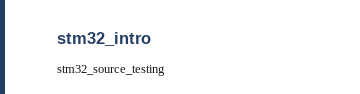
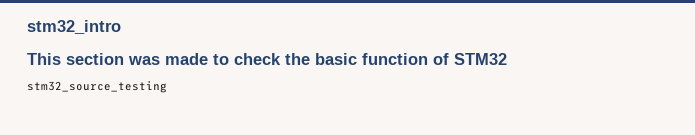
(151, 39) none -> [27,53,507,65] // This section was made to check the basic function of STM32

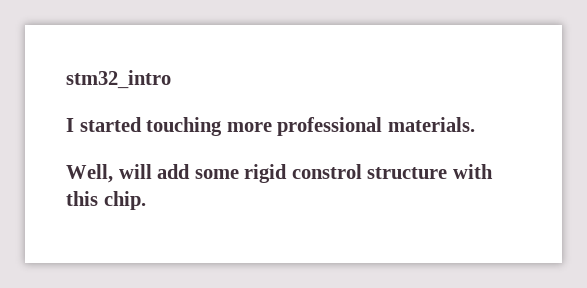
[27,53,507,65] [27,81,167,93] This section was made to check the basic function of STM32 // stm32_source_testing -> [66,117,475,136] [66,164,493,183] [66,191,146,210] I started touching more professional materials. // Well, will add some rigid constrol structure with this chip.

